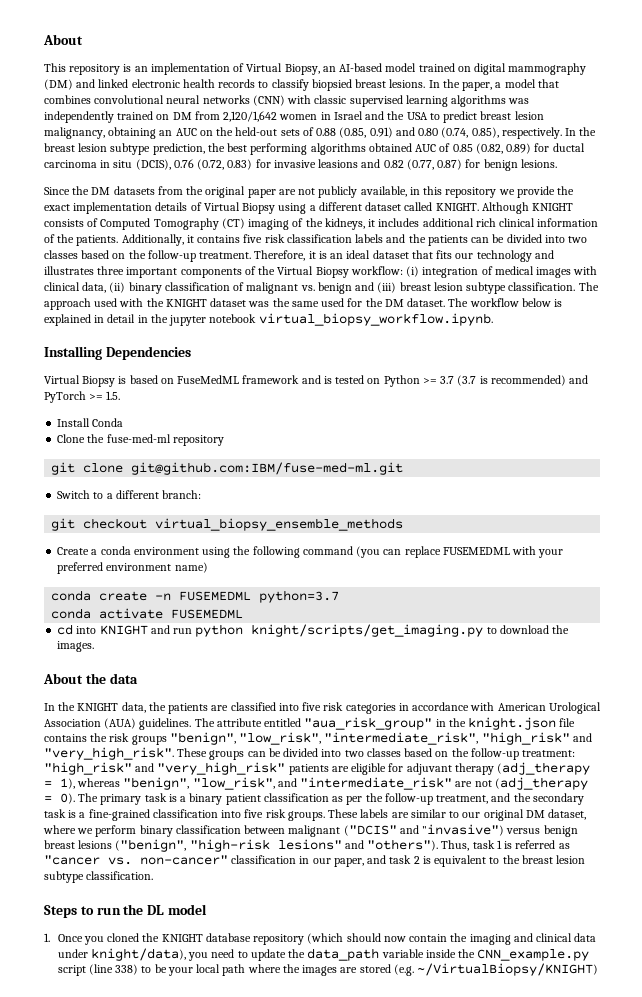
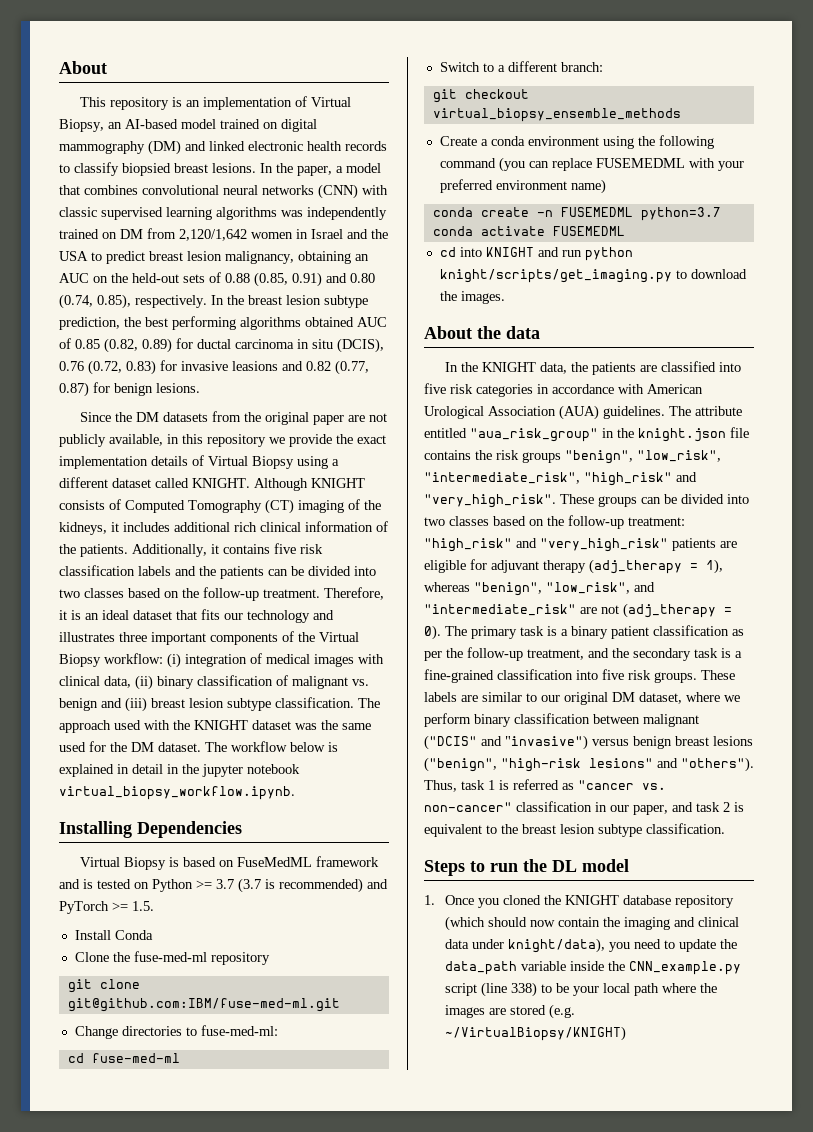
(404, 468) none -> [74,1025,278,1039] [67,1053,180,1063] // Change directories to fuse-med-ml: // cd fuse-med-ml

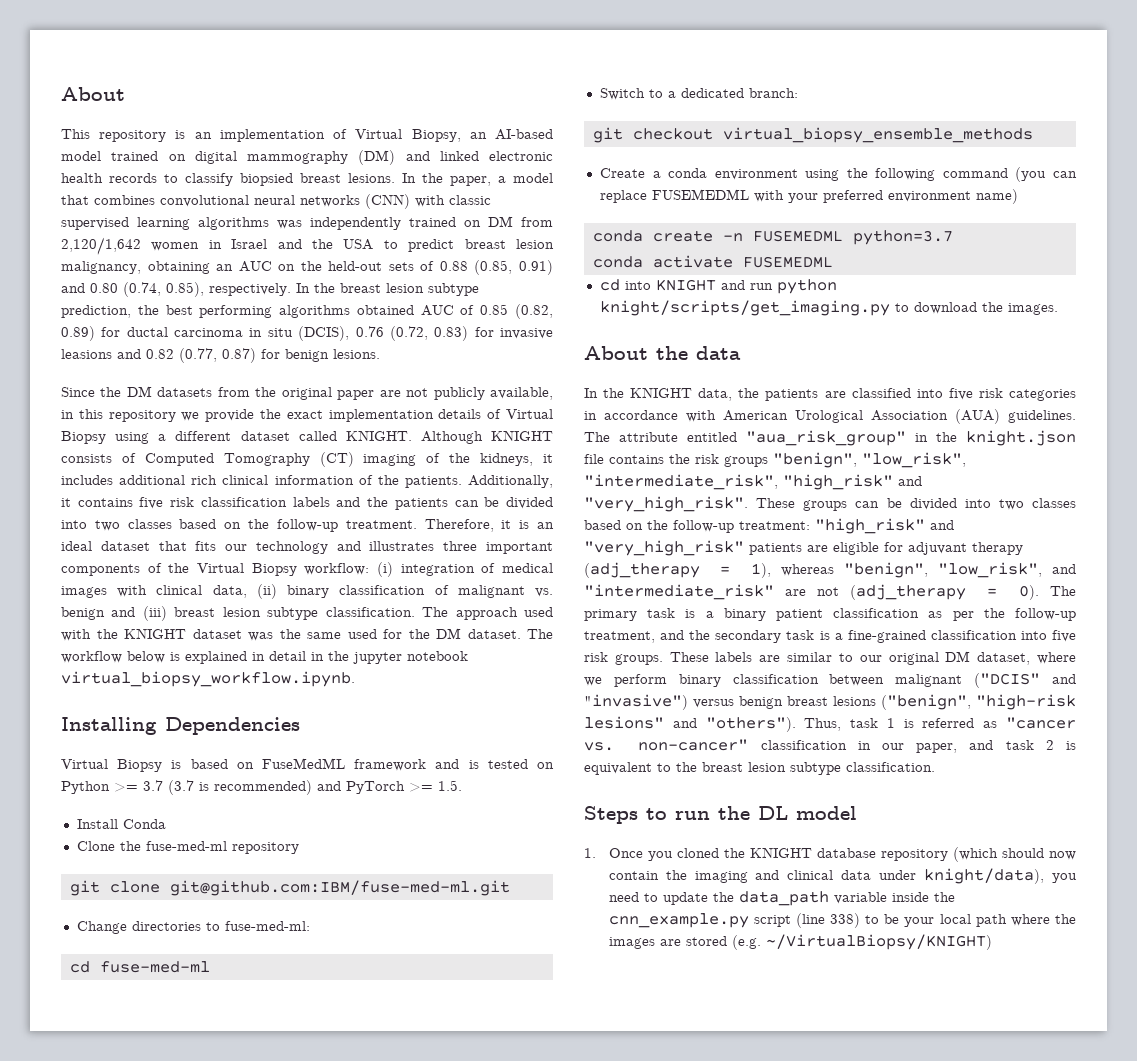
[507,61,557,72] different -> [680,88,744,98] dedicated
[629,961,742,975] CNN_example.py -> [608,913,749,928] cnn_example.py

